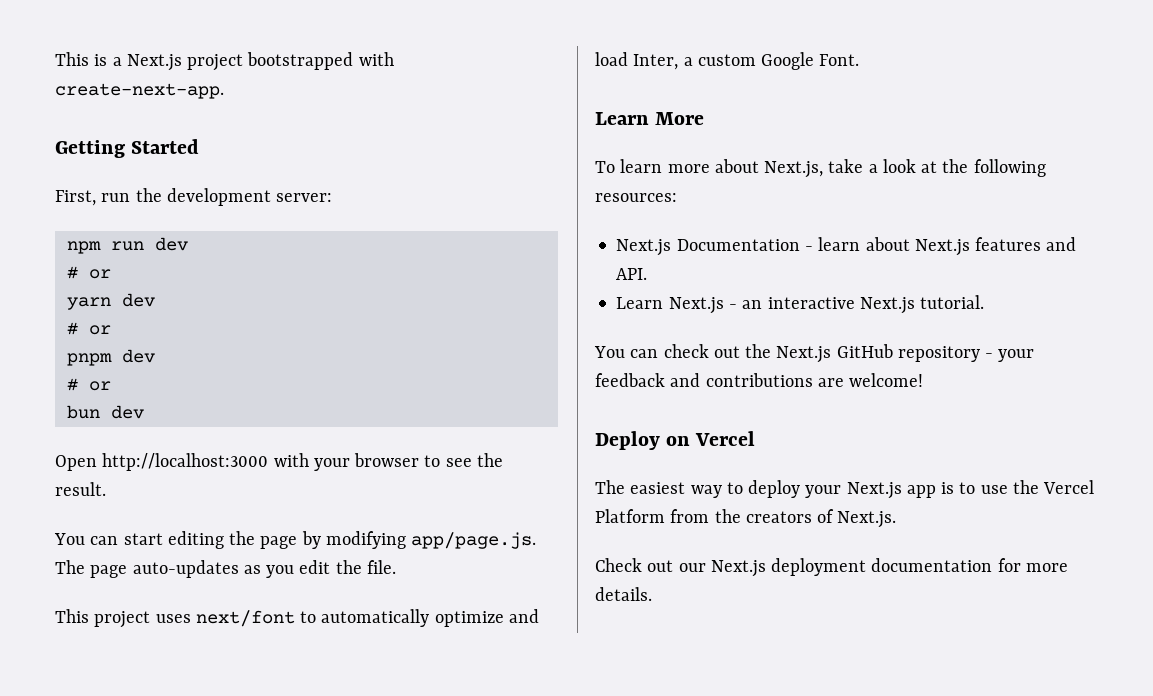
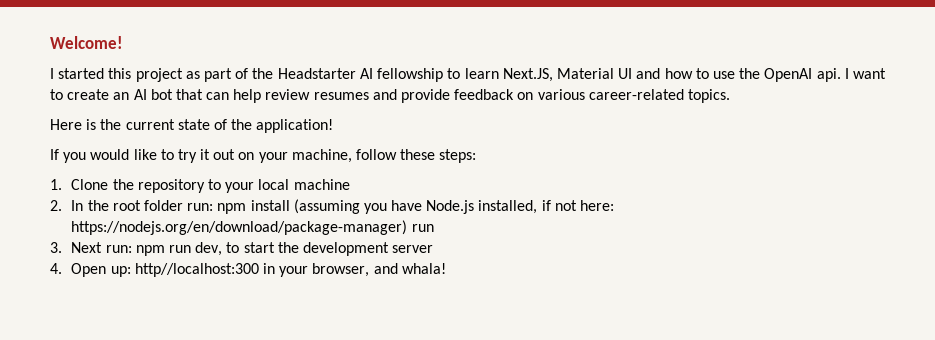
[55,52,394,71] [55,83,224,99] [55,139,200,158] [55,188,333,206] [66,237,188,254] [66,266,111,279] [66,293,155,310] [66,322,111,335] [66,349,155,366] [66,378,111,391] [66,405,144,419] [55,453,503,471] [55,482,106,496] [54,531,537,549] [55,560,396,578] [55,609,539,628] [595,52,860,70] [595,112,705,125] [595,159,1046,178] [595,193,677,202] [616,237,1077,256] [616,268,648,280] [616,295,985,314] [594,344,1035,363] [595,373,924,387] [595,431,756,450] [595,480,1095,499] [595,509,897,528] [595,558,1068,577] [595,587,652,601] This is a Next.js project bootstrapped with create-next-app. // Getting Started // First, run the development server: // npm run dev // # or // yarn dev // # or // pnpm dev // # or // bun dev // Open http://localhost:3000 with your browser to see the result. // You can start editing the page by modifying app/page.js. The page auto-updates as you edit the file. // This project uses next/font to automatically optimize and load Inter, a custom Google Font. // Learn More // To learn more about Next.js, take a look at the following resources: // Next.js Documentation - learn about Next.js features and API. // Learn Next.js - an interactive Next.js tutorial. // You can check out the Next.js GitHub repository - your feedback and contributions are welcome! // Deploy on Vercel // The easiest way to deploy your Next.js app is to use the Vercel Platform from the creators of Next.js. // Check out our Next.js deployment documentation for more details. -> [50,36,123,49] [50,68,887,82] [50,89,730,103] [50,119,334,133] [50,149,477,163] [50,179,350,193] [50,199,614,214] [71,220,434,235] [50,242,434,256] [50,263,446,277] Welcome! // I started this project as part of the Headstarter AI fellowship to learn Next.JS, Material UI and how to use the OpenAI api. I want to create an AI bot that can help review resumes and provide feedback on various career-related topics. // Here is the current state of the application! // If you would like to try it out on your machine, follow these steps: // 1. Clone the repository to your local machine // 2. In the root folder run: npm install (assuming you have Node.js installed, if not here: https://nodejs.org/en/download/package-manager) run // 3. Next run: npm run dev, to start the development server // 4. Open up: http//localhost:300 in your browser, and whala!

